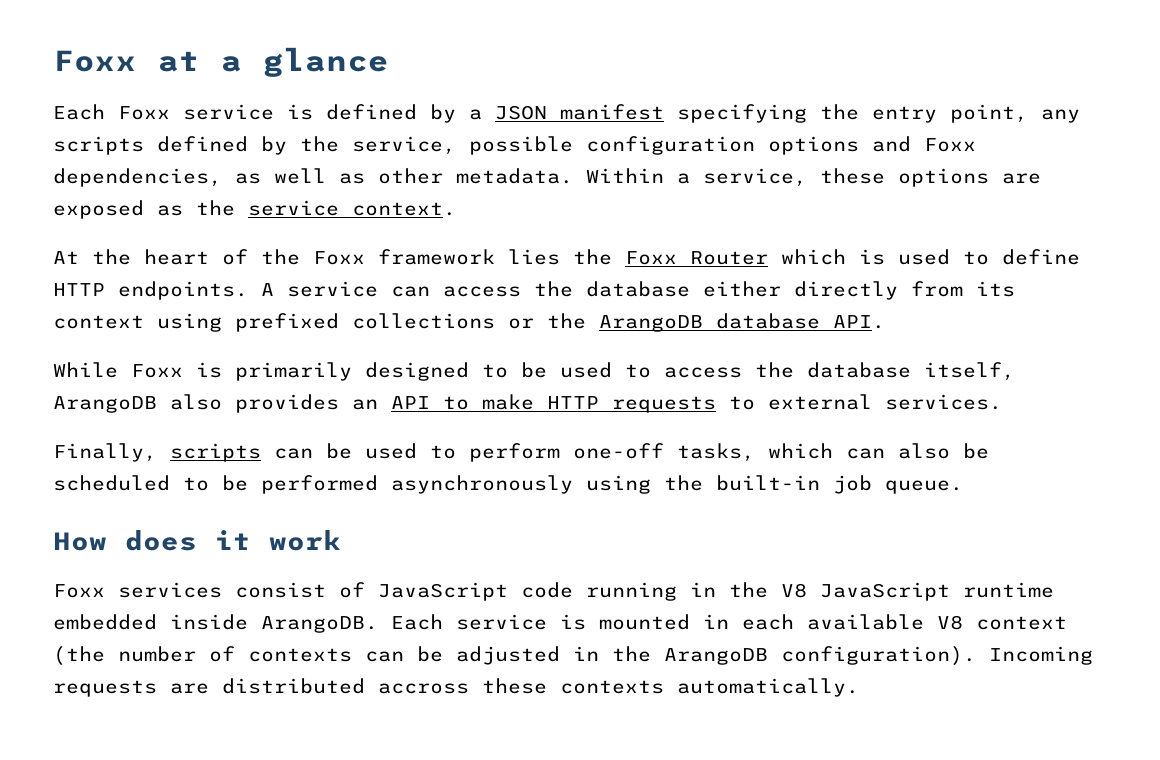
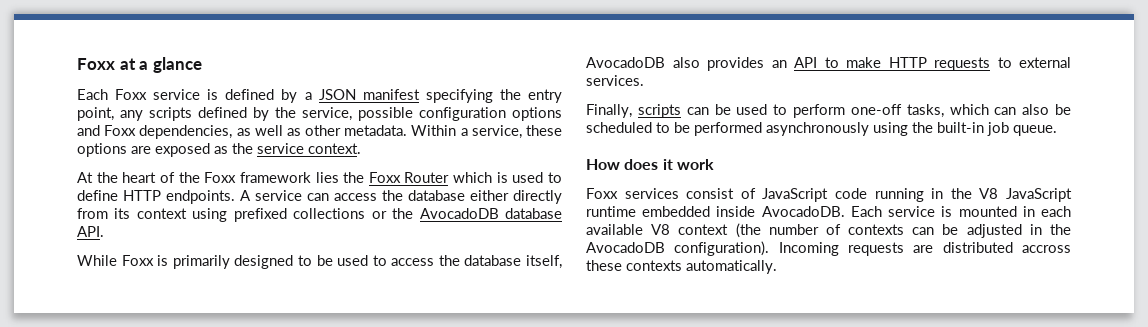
[599,315,703,332] ArangoDB -> [419,208,499,219] AvocadoDB
[53,396,157,413] ArangoDB -> [586,57,665,68] AvocadoDB
[261,616,378,633] ArangoDB. -> [761,206,845,217] AvocadoDB.
[664,648,768,665] ArangoDB -> [586,242,665,253] AvocadoDB

